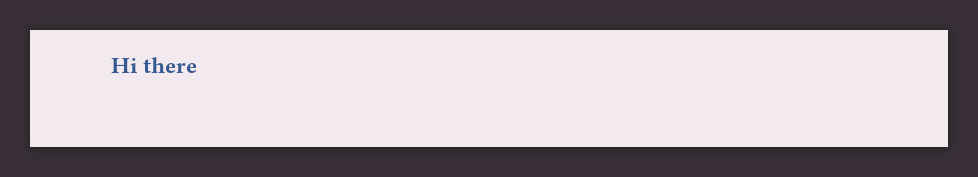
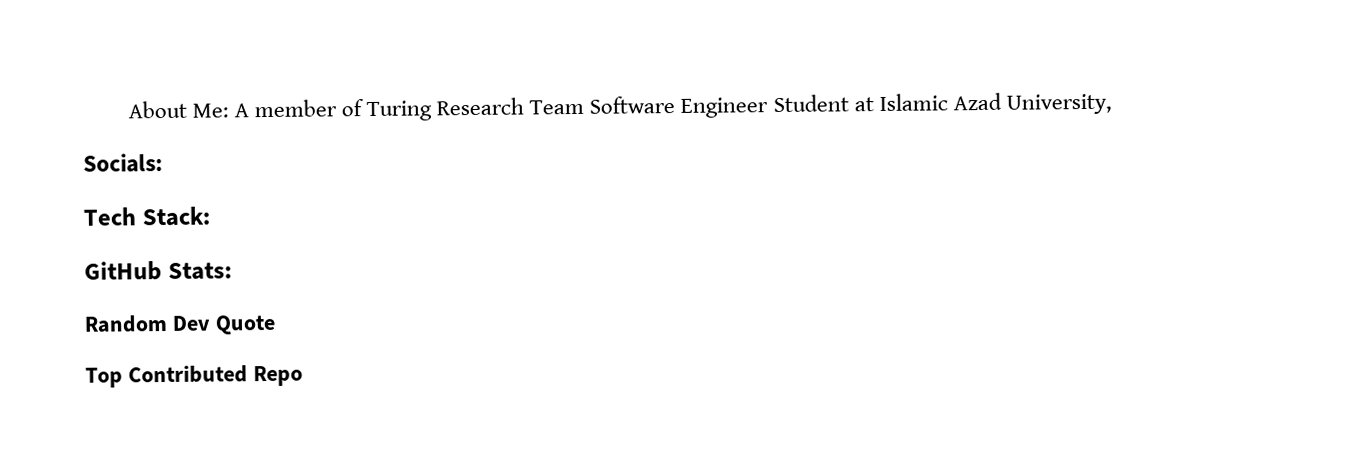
[111,57,198,73] Hi there -> [127,92,1112,122] [83,153,163,173] [83,206,210,227] [84,261,232,281] [84,314,276,335] [85,365,303,388] About Me: A member of Turing Research Team Software Engineer Student at Islamic Azad University, // Socials: // Tech Stack: // GitHub Stats: // Random Dev Quote // Top Contributed Repo

